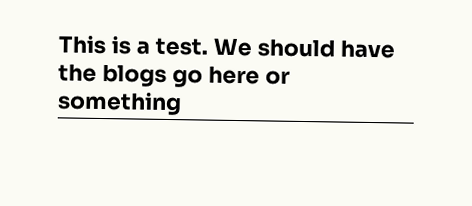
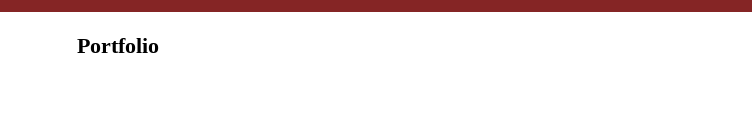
[58,35,395,59] [58,63,291,88] [57,91,182,116] This is a test. We should have the blogs go here or something -> [77,38,159,53] Portfolio

